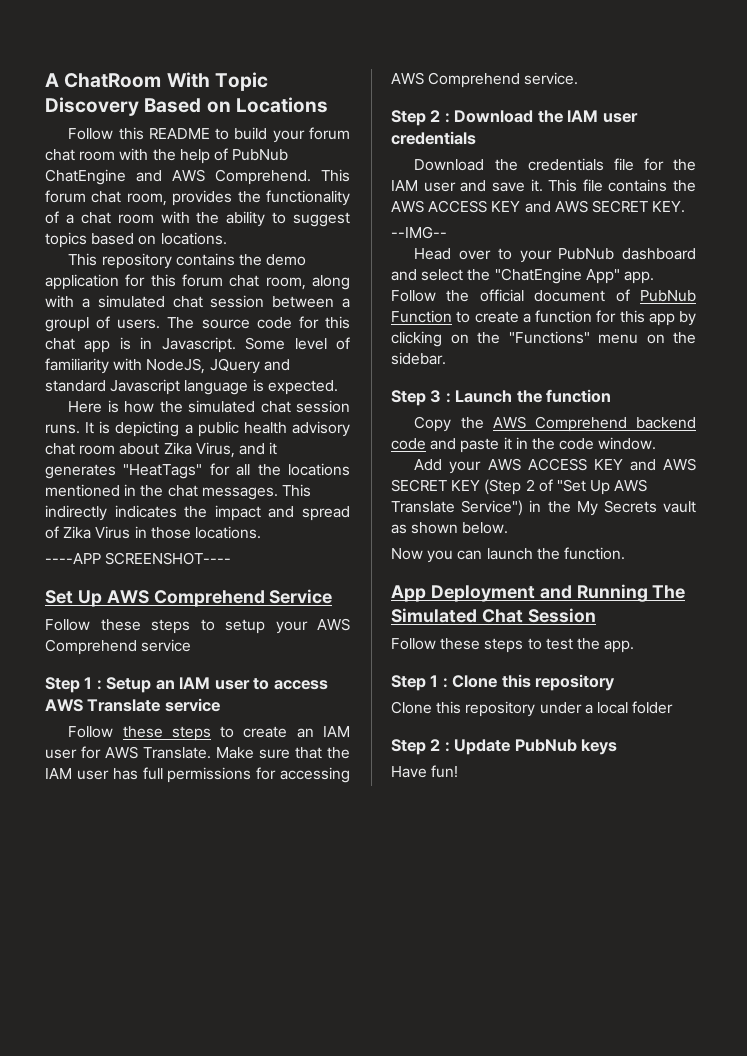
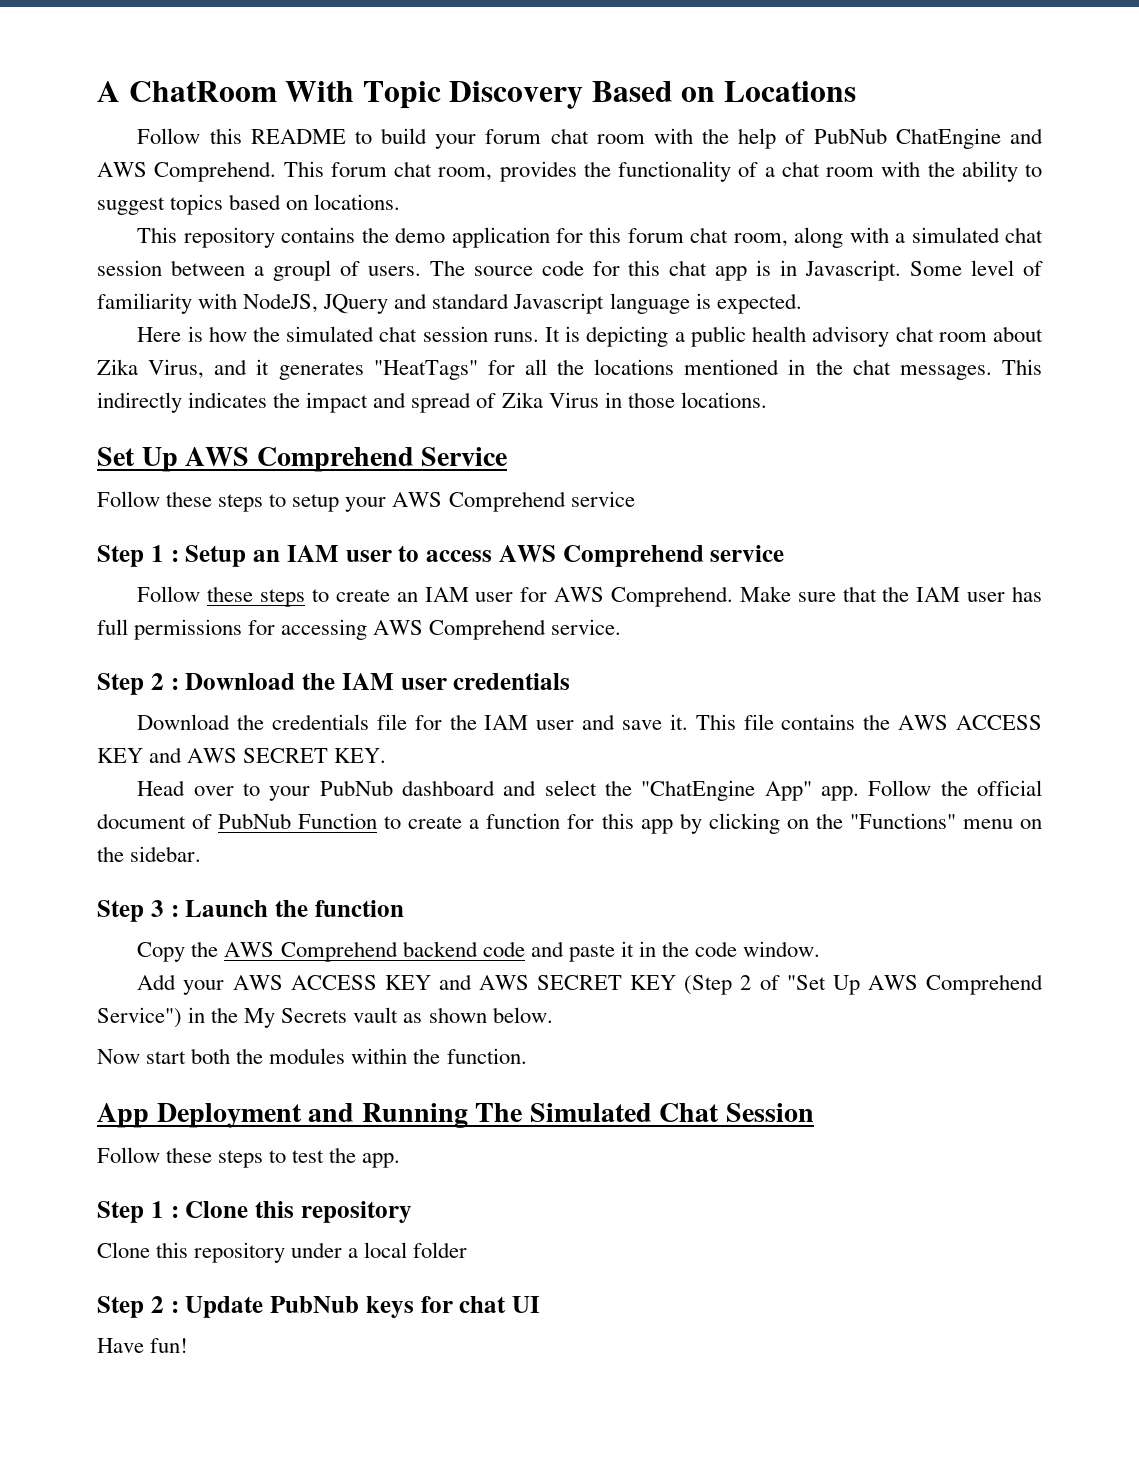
[45,552,232,565] // ----APP SCREENSHOT---- -> (767, 400) none
[87,699,161,712] Translate -> [562,545,704,567] Comprehend
[143,747,211,759] Translate. -> [610,586,733,607] Comprehend.
[391,226,447,239] // --IMG-- -> (387, 755) none
[391,501,455,513] Translate -> [925,974,1043,995] Comprehend
[427,548,533,563] you can launch -> [146,1048,408,1064] start both the modules within
(618, 747) none -> [420,1296,540,1313] for chat UI

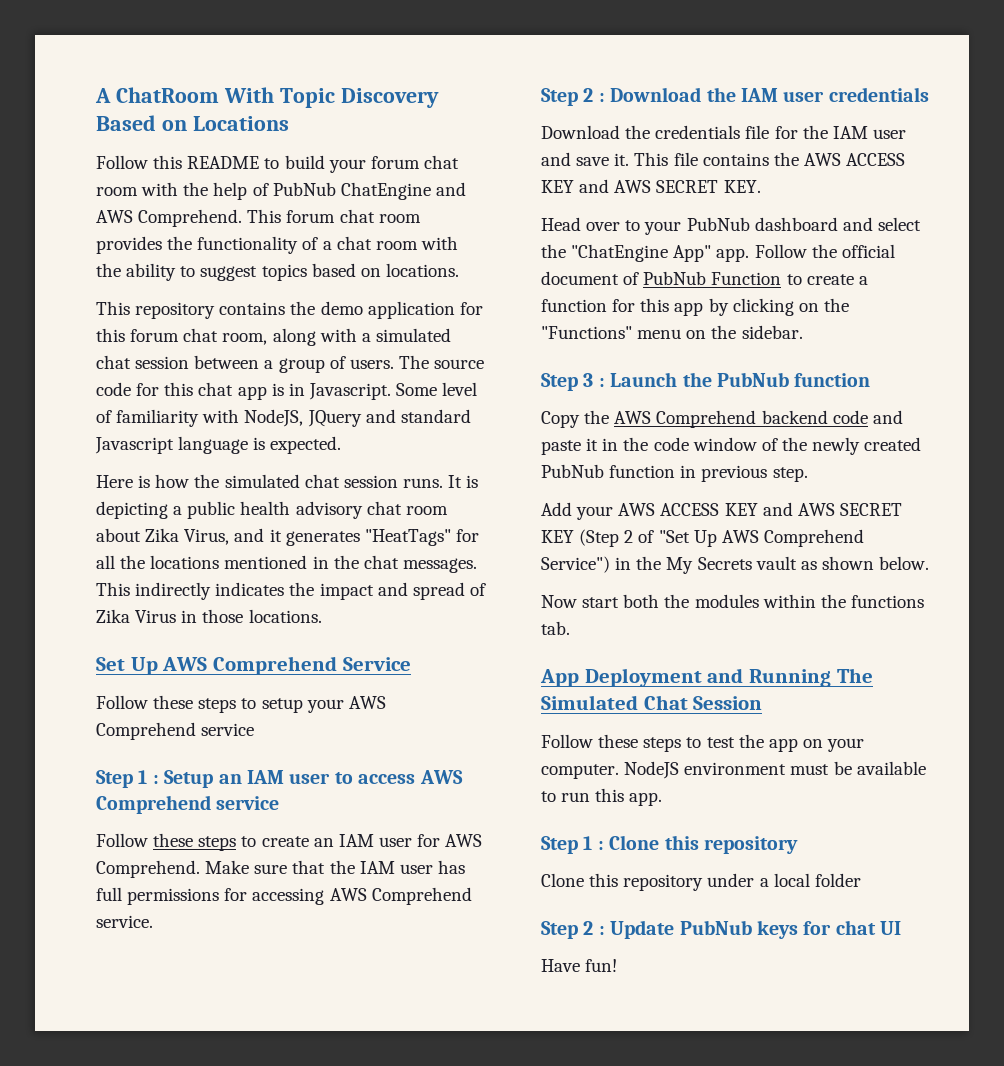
[438,167,493,181] room, -> [378,214,421,223] room
[272,260,331,281] groupl -> [278,358,325,373] group
(308, 908) none -> [717,372,789,387] PubNub
[743,941,821,957] window. -> [692,437,922,455] [541,464,808,482] window of the newly created PubNub function in previous step.
[446,1048,527,1064] function. -> [850,595,924,608] [541,621,570,635] functions tab.
(357, 1155) none -> [768,738,865,752] [541,761,926,779] [541,788,625,802] app on your computer. NodeJS environment must be available to run this

